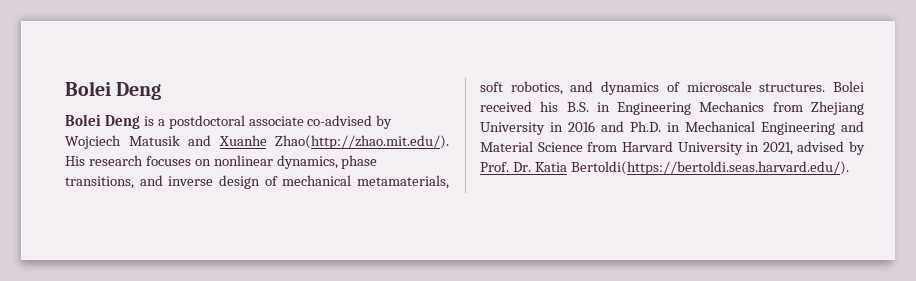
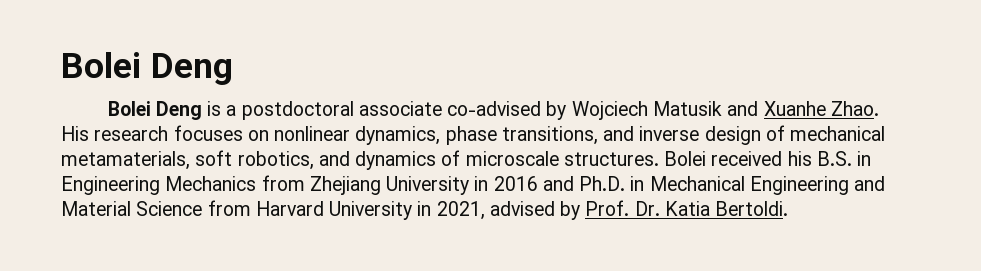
[275,135,449,149] Zhao(http://zhao.mit.edu/). -> [830,101,879,116] Zhao.
[570,161,849,175] Bertoldi(https://bertoldi.seas.harvard.edu/). -> [715,201,789,216] Bertoldi.

